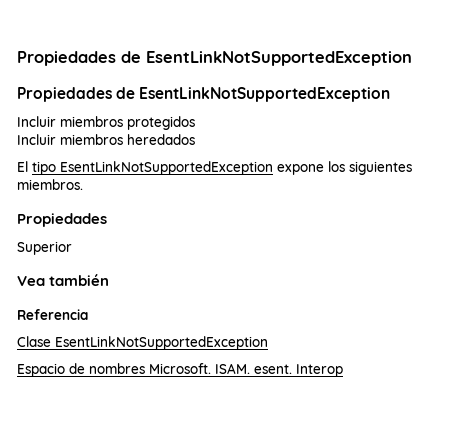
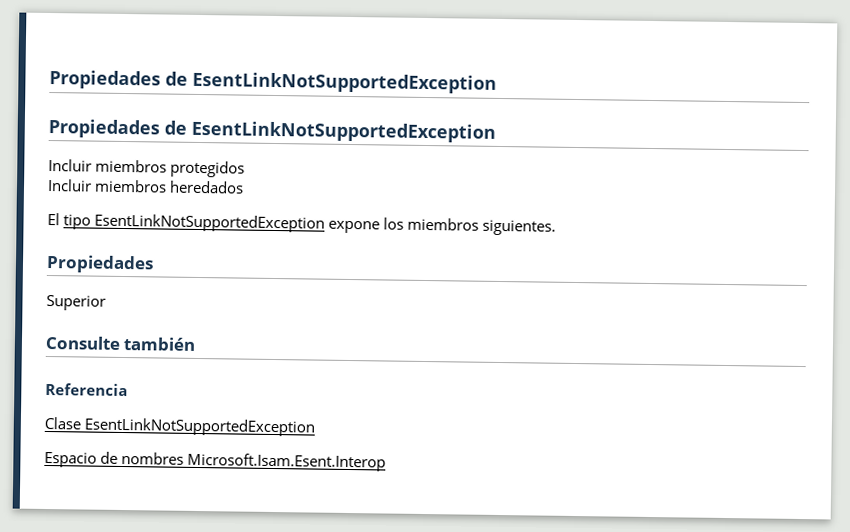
[349,161,412,175] [17,179,83,190] siguientes miembros. -> [407,217,557,236] miembros siguientes.
[17,276,45,286] Vea -> [45,335,121,350] Consulte
[149,363,343,377] Microsoft. ISAM. esent. Interop -> [187,452,387,472] Microsoft.Isam.Esent.Interop

